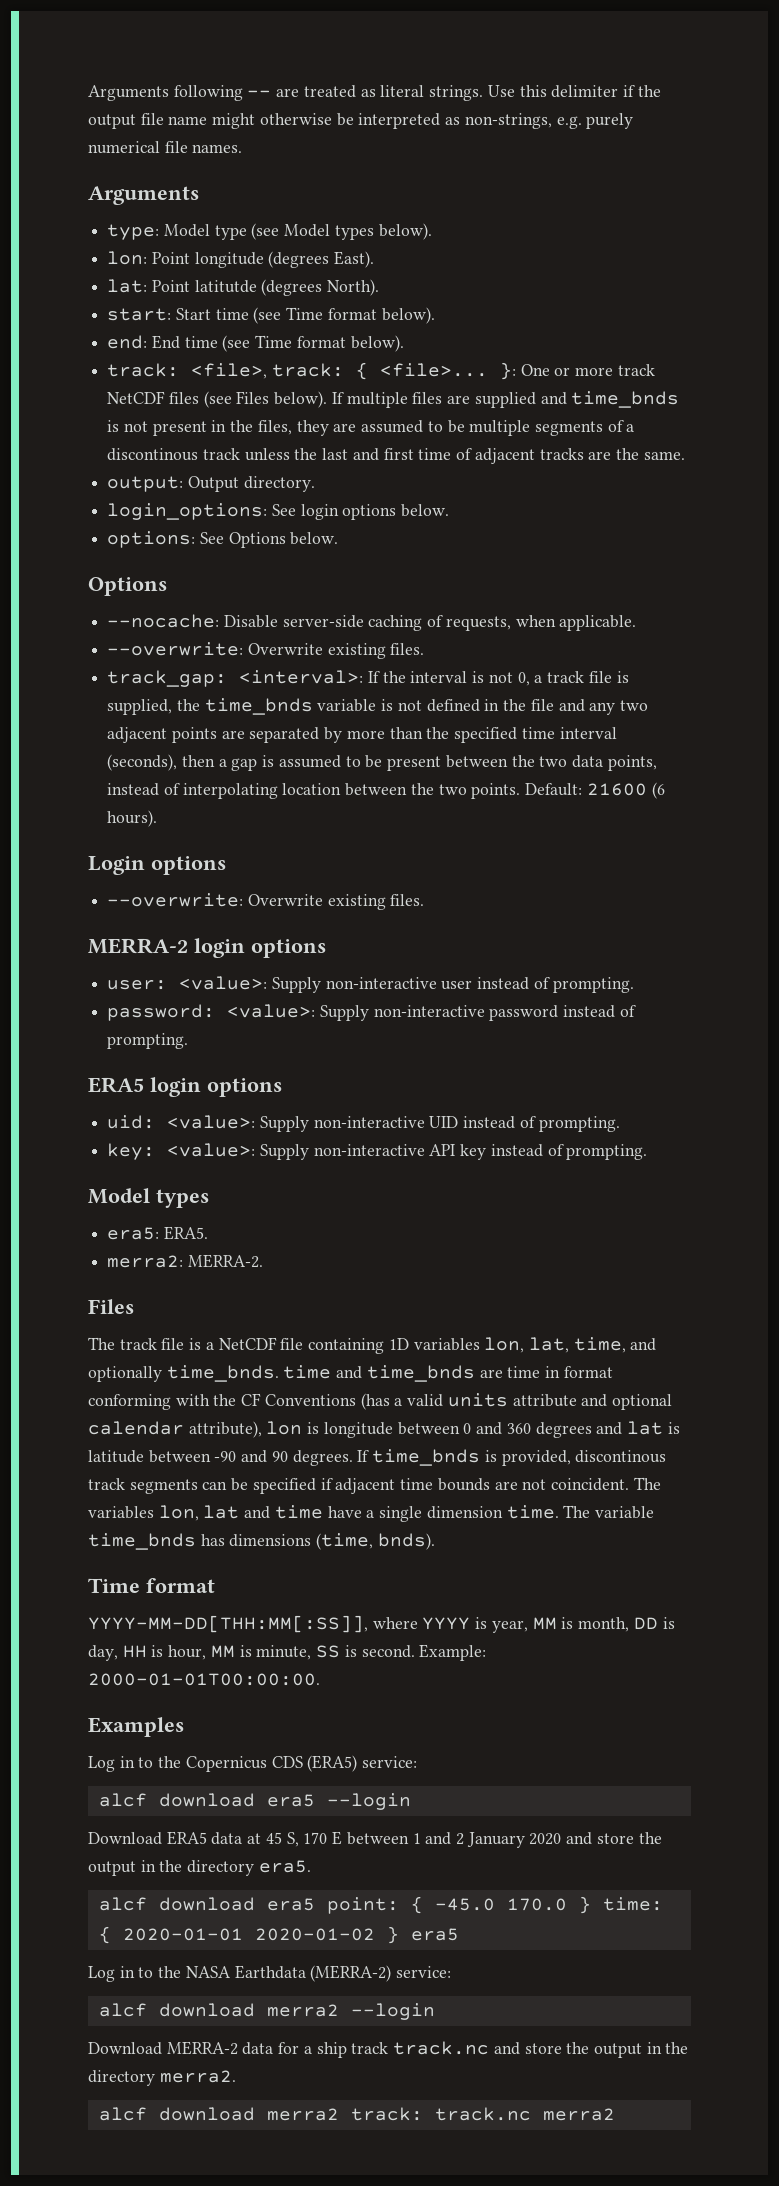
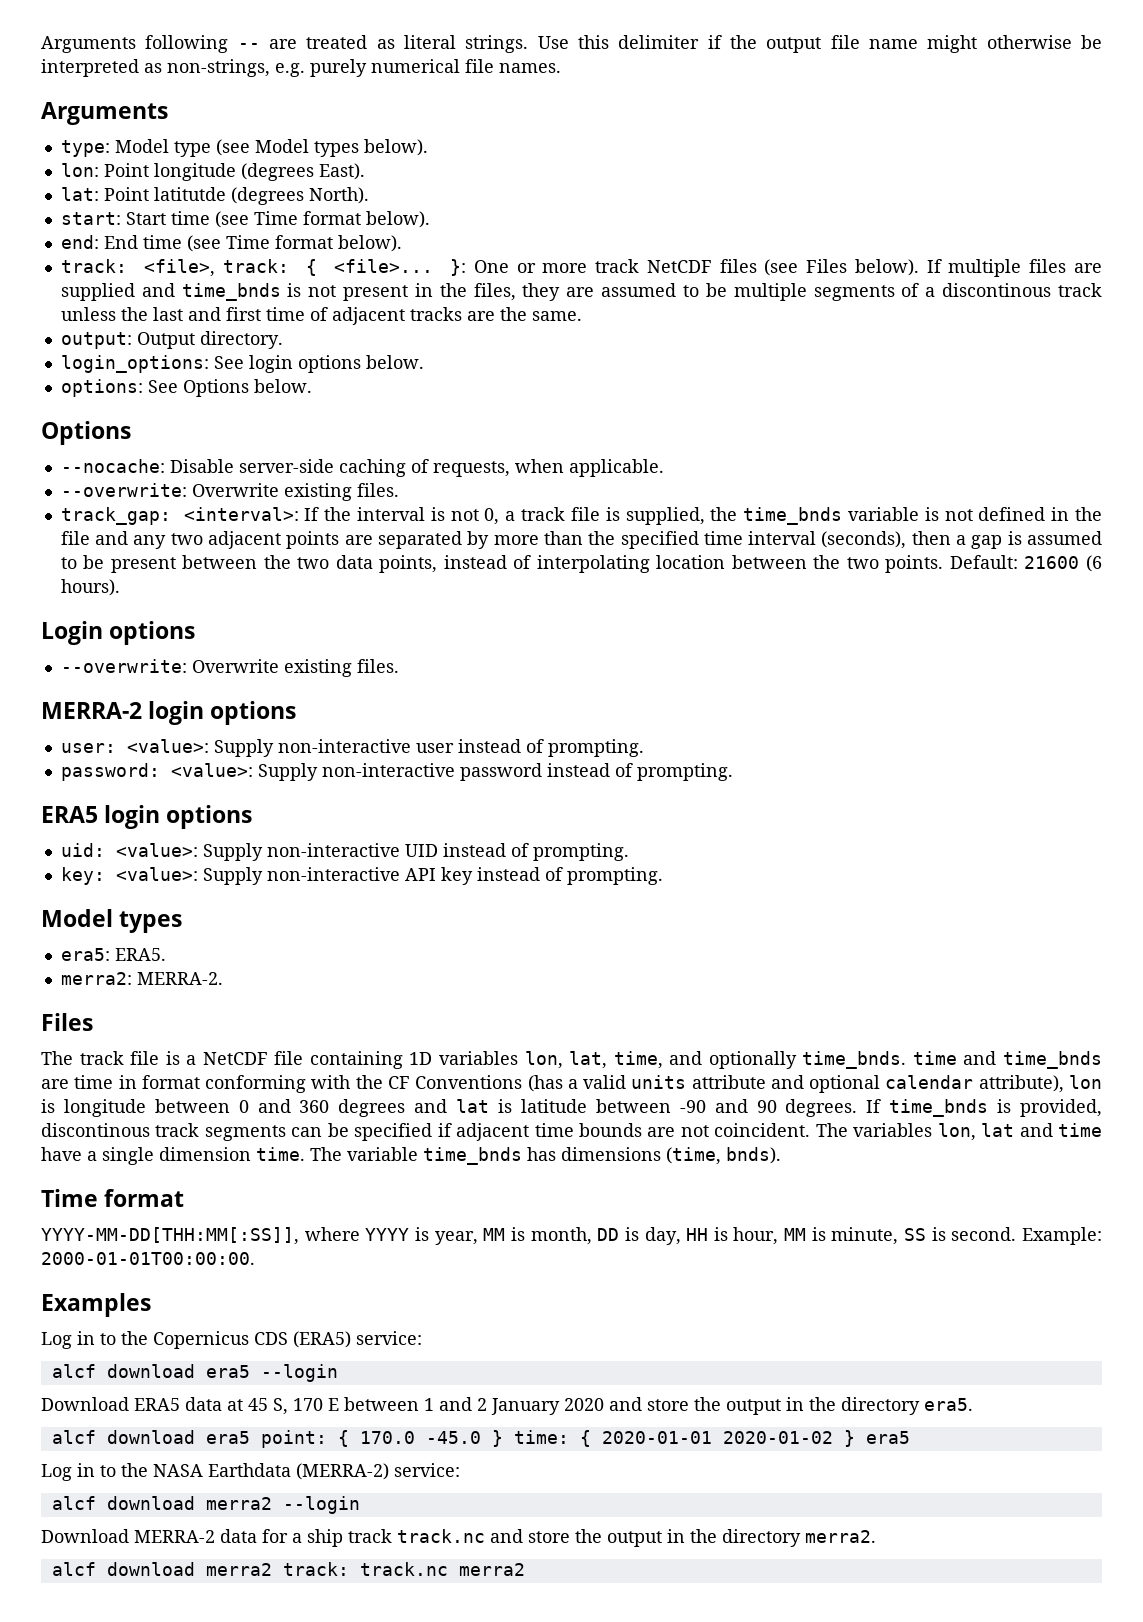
[434,1898,567,1911] -45.0 170.0 -> [359,1431,481,1444] 170.0 -45.0

